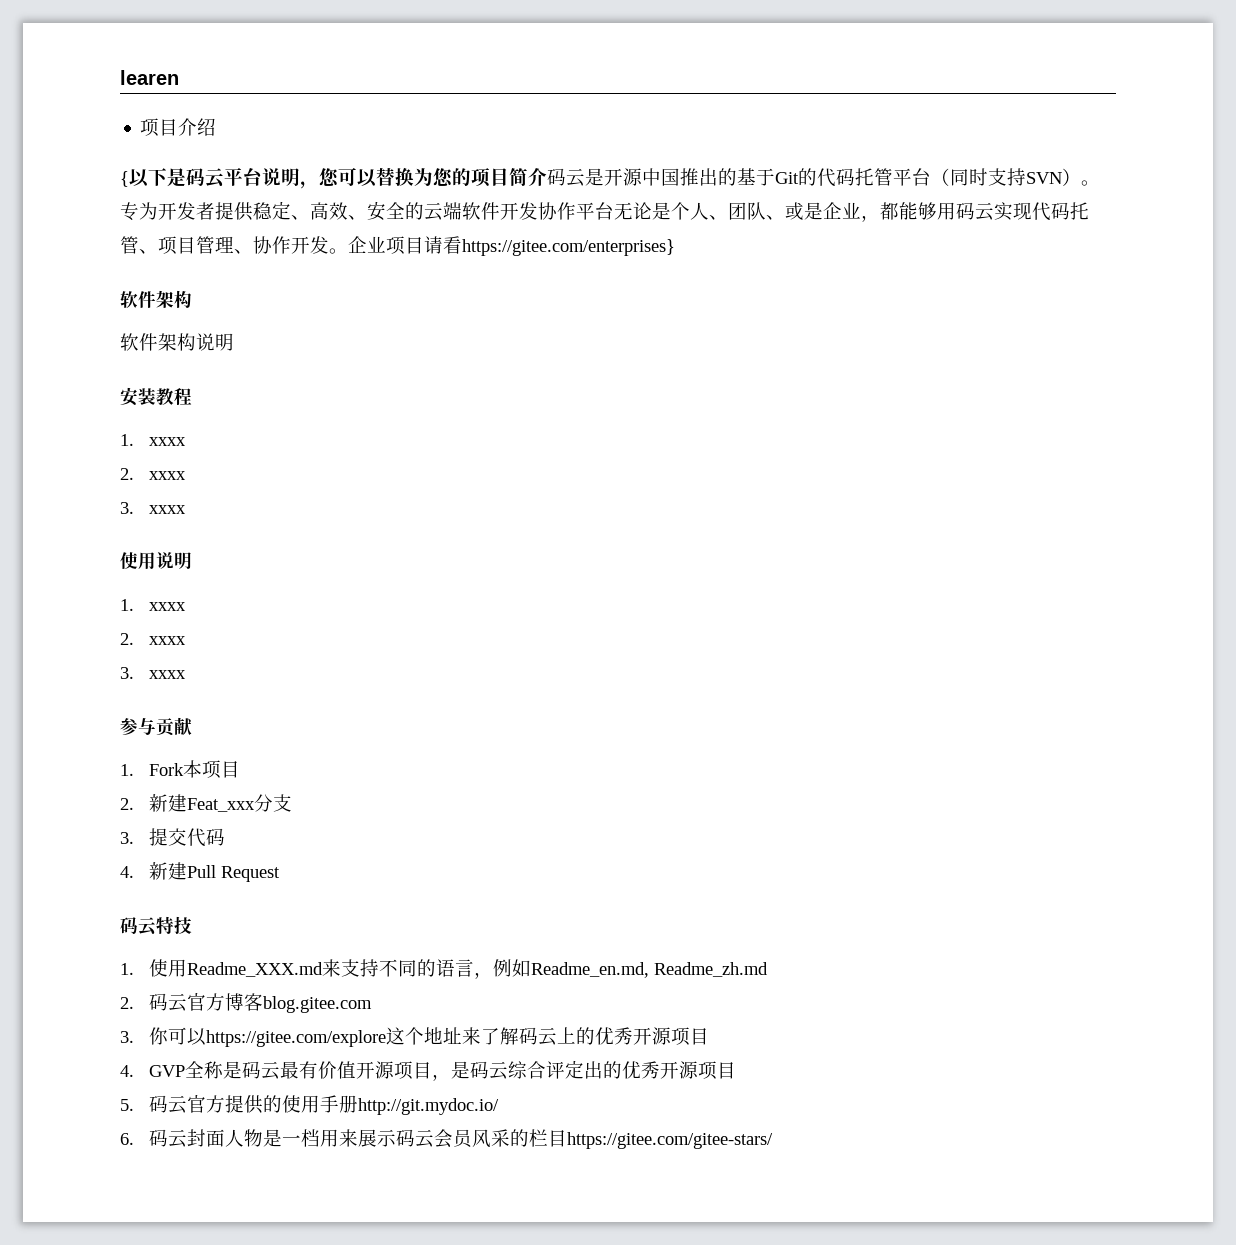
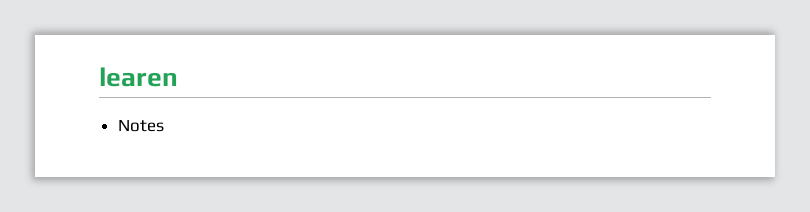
[140,118,217,137] [120,167,1100,189] [120,201,1089,222] [120,236,675,256] [120,290,192,308] [120,333,234,351] [120,387,192,406] [120,434,186,446] [120,468,186,480] [120,502,186,514] [120,552,192,570] [120,599,186,611] [120,633,186,645] [120,667,186,679] [120,717,193,737] [120,760,240,779] [120,794,292,812] [120,828,225,847] [120,862,280,882] [120,916,192,936] [120,959,768,979] [120,993,372,1013] [120,1027,709,1047] [120,1060,736,1081] [120,1095,499,1115] [120,1129,773,1149] 项目介绍 // {以下是码云平台说明，您可以替换为您的项目简介码云是开源中国推出的基于Git的代码托管平台（同时支持SVN）。专为开发者提供稳定、高效、安全的云端软件开发协作平台无论是个人、团队、或是企业，都能够用码云实现代码托管、项目管理、协作开发。企业项目请看https://gitee.com/enterprises} // 软件架构 // 软件架构说明 // 安装教程 // 1. xxxx // 2. xxxx // 3. xxxx // 使用说明 // 1. xxxx // 2. xxxx // 3. xxxx // 参与贡献 // 1. Fork本项目 // 2.新建Feat_xxx分支 // 3.提交代码 // 4.新建Pull Request // 码云特技 // 1.使用Readme_XXX.md来支持不同的语言，例如Readme_en.md, Readme_zh.md // 2.码云官方博客blog.gitee.com // 3.你可以https://gitee.com/explore这个地址来了解码云上的优秀开源项目 // 4. GVP全称是码云最有价值开源项目，是码云综合评定出的优秀开源项目 // 5.码云官方提供的使用手册http://git.mydoc.io/ // 6.码云封面人物是一档用来展示码云会员风采的栏目https://gitee.com/gitee-stars/ -> [117,119,164,132] Notes

